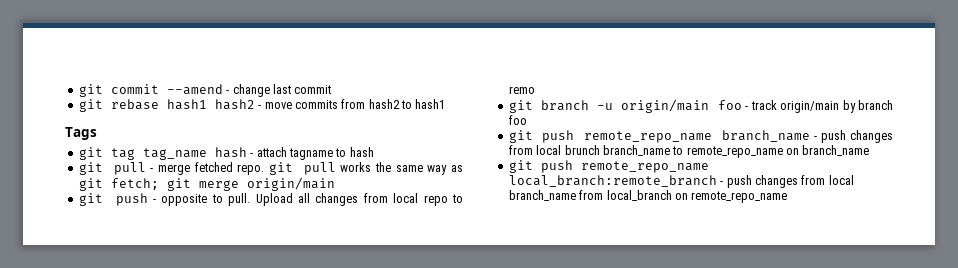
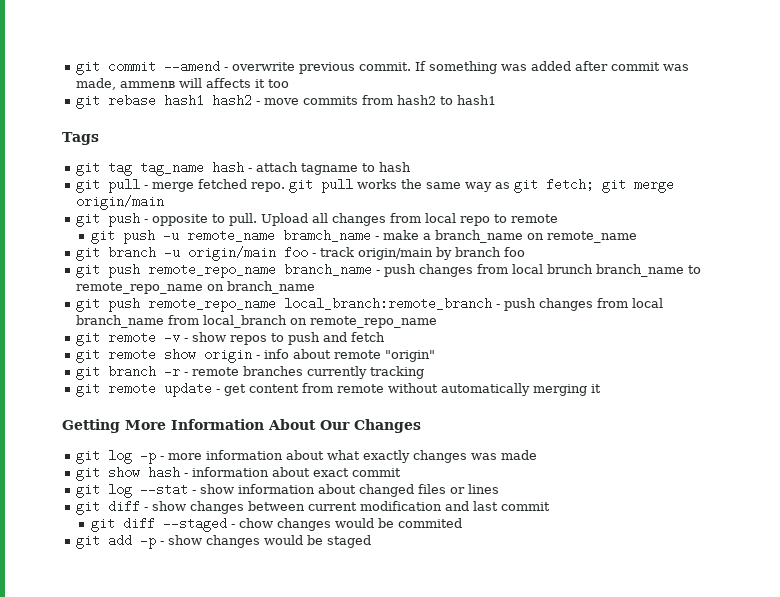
[232,84,332,97] change last commit -> [232,61,690,74] [76,78,290,90] overwrite previous commit. If something was added after commit was made, ammenв will affects it too
[508,86,535,94] remo -> [511,214,559,223] [90,229,637,244] remote // git push -u remote_name bramch_name - make a branch_name on remote_name
(788, 197) none -> [76,331,386,346] [76,348,436,363] [76,365,425,380] [76,382,602,397] [62,419,421,433] [76,449,538,464] [76,466,402,481] [76,483,500,498] [76,500,551,515] [90,517,462,532] [76,534,372,549] // git remote -v - show repos to push and fetch // git remote show origin - info about remote "origin" // git branch -r - remote branches currently tracking // git remote update - get content from remote without automatically merging it // Getting More Information About Our Changes // git log -p - more information about what exactly changes was made // git show hash - information about exact commit // git log --stat - show information about changed files or lines // git diff - show changes between current modification and last commit // git diff --staged - chow changes would be commited // git add -p - show changes would be staged

